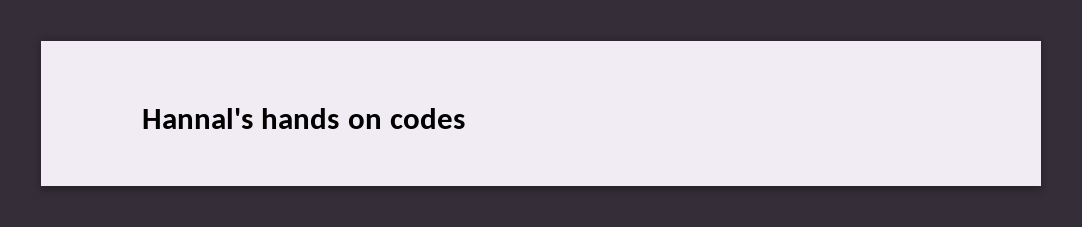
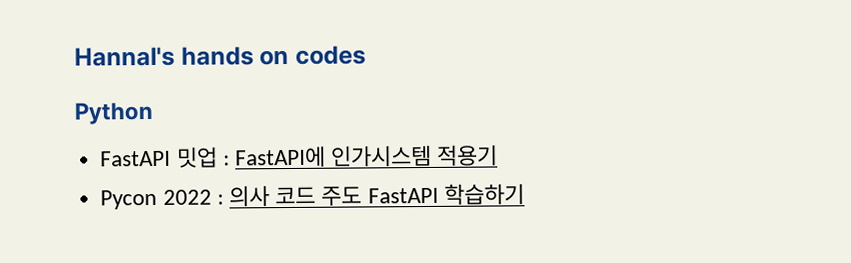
(466, 118) none -> [74,101,153,125] [100,144,499,168] [100,183,525,210] // Python // FastAPI 밋업 : FastAPI에 인가시스템 적용기 // Pycon 2022 : 의사 코드 주도 FastAPI 학습하기

